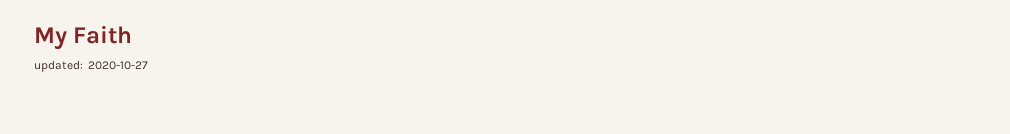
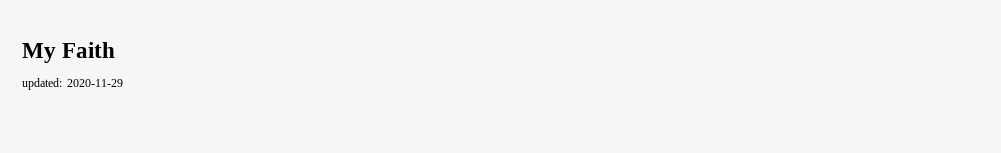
[87,61,148,70] 2020-10-27 -> [66,79,123,87] 2020-11-29

